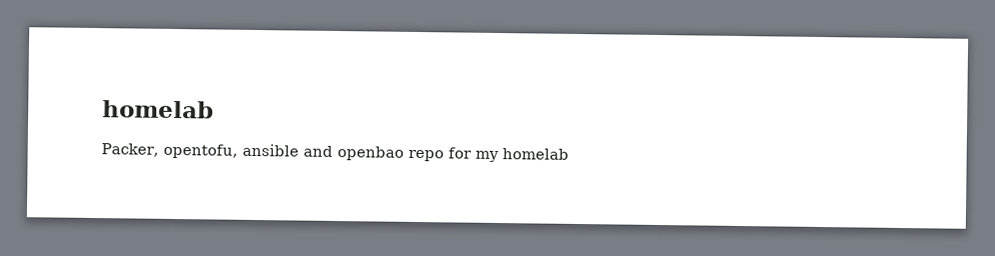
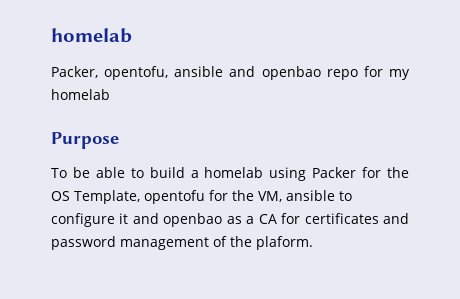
(569, 154) none -> [51,132,119,149] [51,167,410,181] [51,190,352,204] [51,213,410,227] [51,236,313,250] // Purpose // To be able to build a homelab using Packer for the OS Template, opentofu for the VM, ansible to configure it and openbao as a CA for certificates and password management of the plaform.

